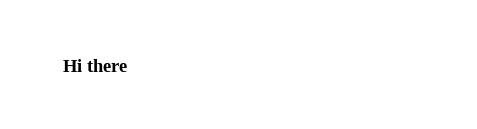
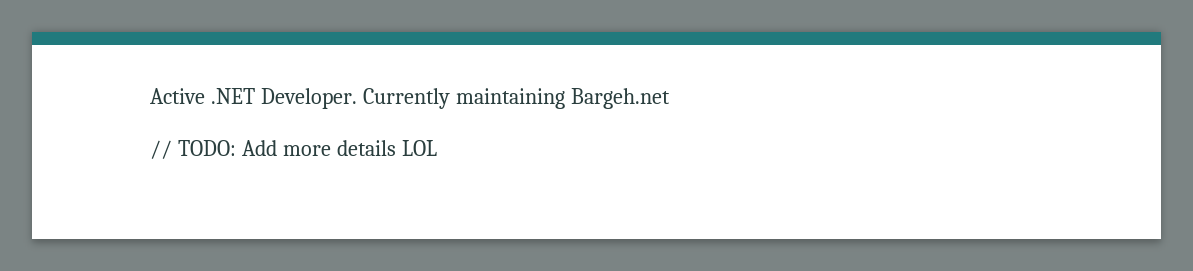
[63,59,127,72] Hi there -> [150,88,670,109] [150,140,437,159] Active .NET Developer. Currently maintaining Bargeh.net // // TODO: Add more details LOL

